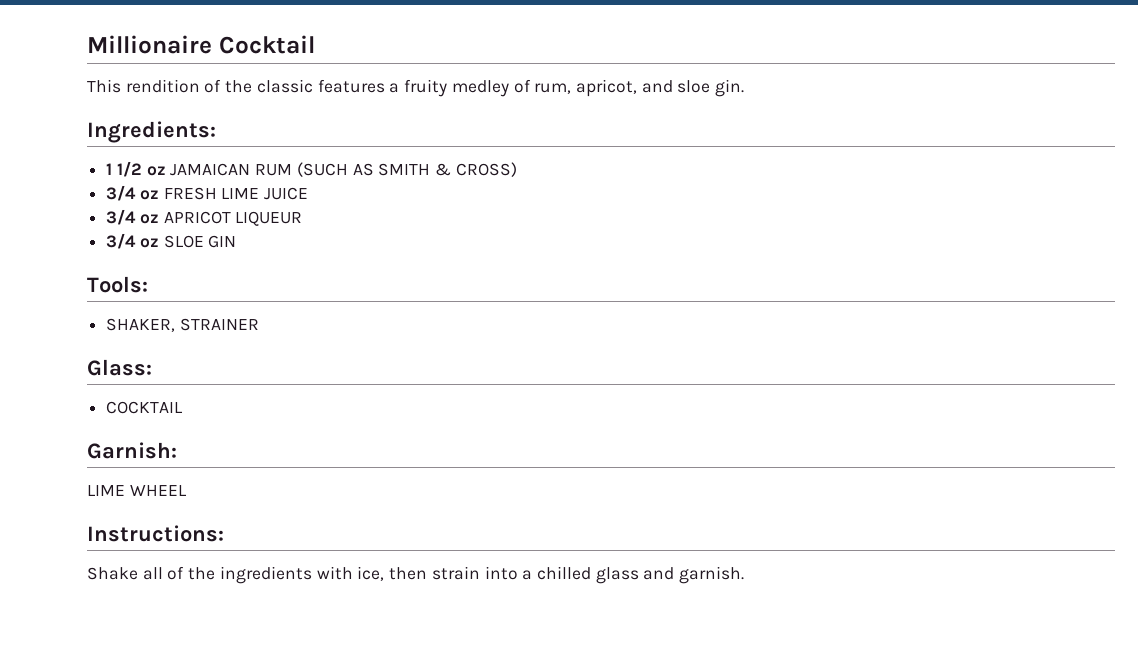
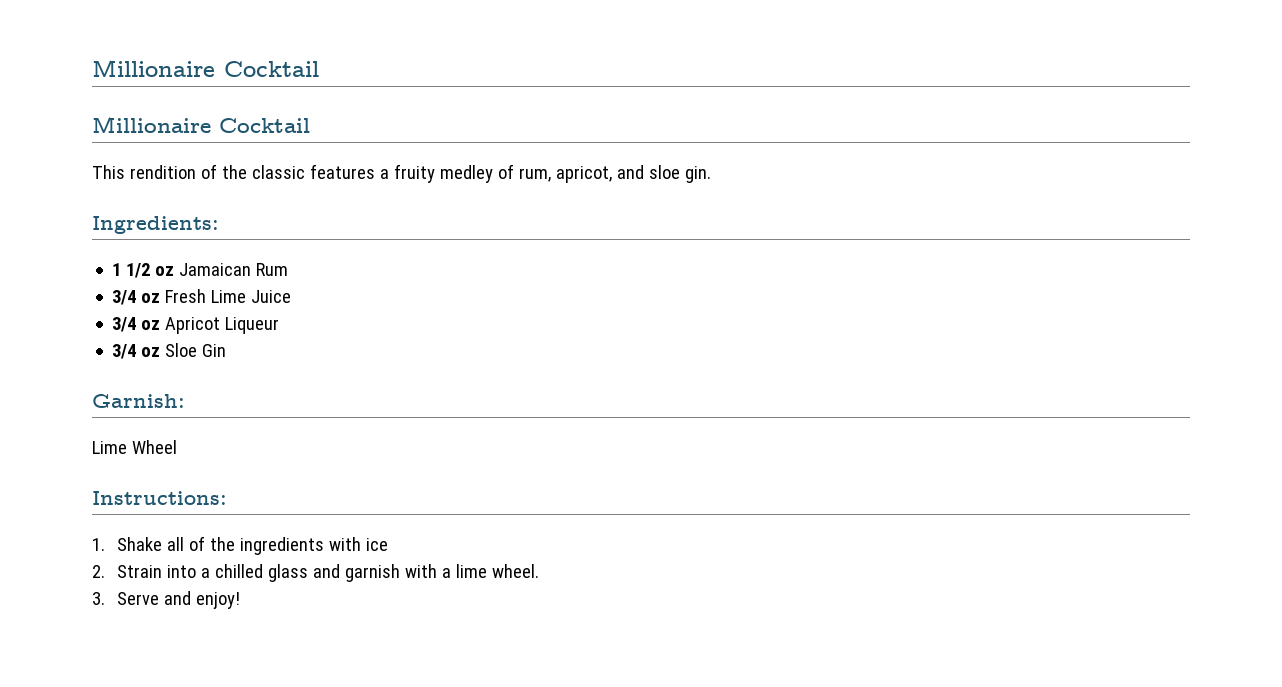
[87,35,315,54] Millionaire Cocktail -> [92,60,319,77] [92,116,310,133] Millionaire Cocktail // Millionaire Cocktail
[170,162,517,177] [106,185,309,201] [106,209,303,226] [106,233,237,249] [87,276,148,293] [106,318,259,332] [87,359,152,376] [106,401,184,414] JAMAICAN RUM (SUCH AS SMITH & CROSS) // 3/4 oz FRESH LIME JUICE // 3/4 oz APRICOT LIQUEUR // 3/4 oz SLOE GIN // Tools: // SHAKER, STRAINER // Glass: // COCKTAIL -> [179,263,289,276] [112,289,292,305] [112,317,280,334] [112,343,227,359] Jamaican Rum // 3/4 oz Fresh Lime Juice // 3/4 oz Apricot Liqueur // 3/4 oz Sloe Gin
[87,485,187,496] LIME WHEEL -> [92,440,177,454] Lime Wheel
(224, 533) none -> [92,538,105,551] 1.
[357,566,480,581] ice, then strain -> [366,538,389,551] [92,565,163,578] ice // 2. Strain
[679,566,745,584] garnish. -> [345,564,540,582] [92,591,241,609] garnish with a lime wheel. // 3. Serve and enjoy!

